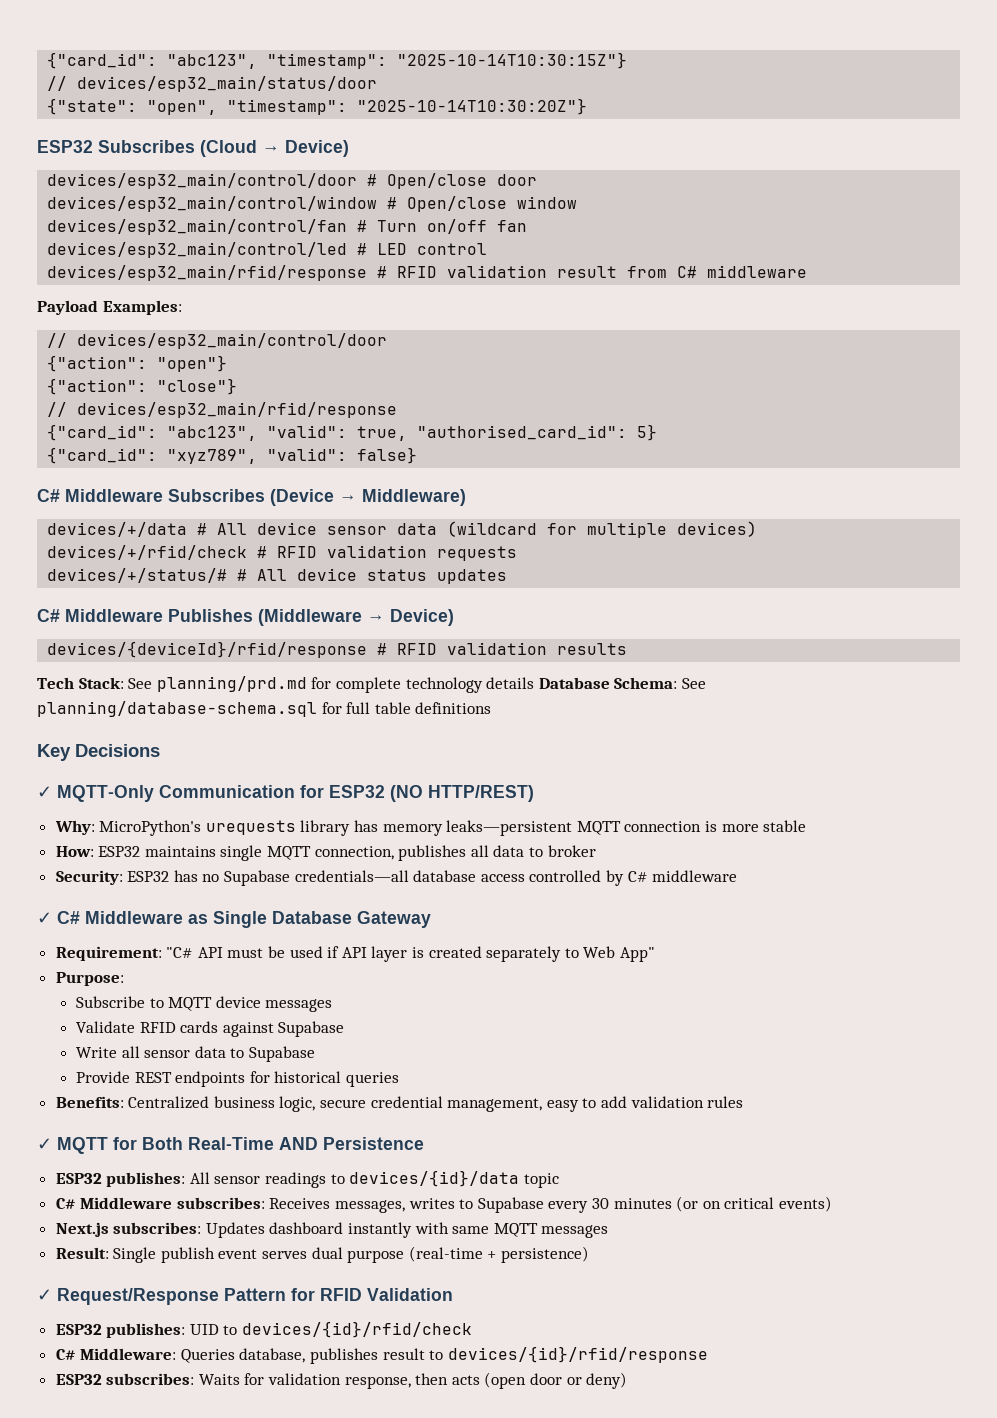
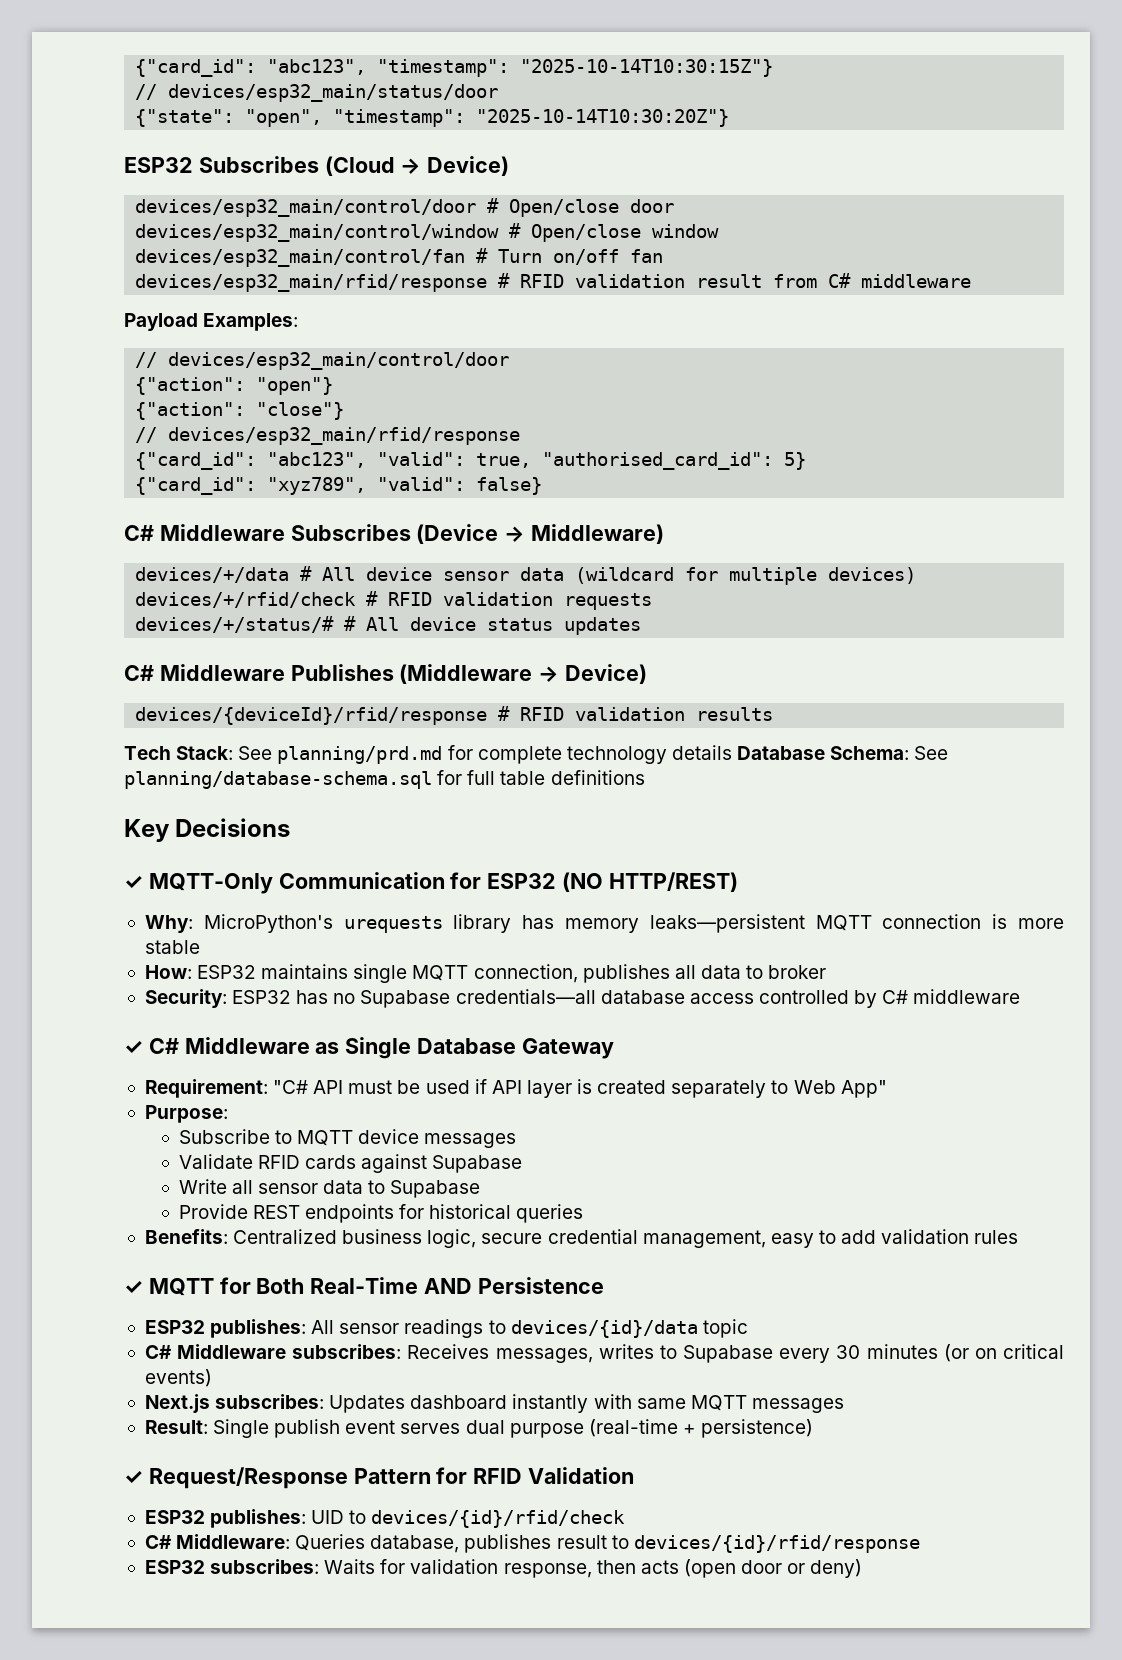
[47,242,488,258] // devices/esp32_main/control/led # LED control -> (664, 256) none

